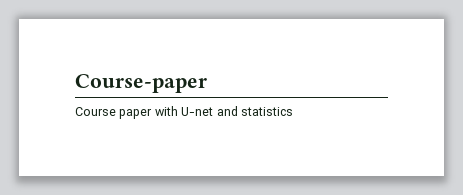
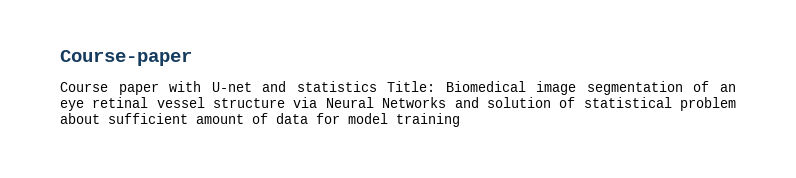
(293, 111) none -> [387,81,736,95] [60,97,737,111] [60,113,460,127] Title: Biomedical image segmentation of an eye retinal vessel structure via Neural Networks and solution of statistical problem about sufficient amount of data for model training

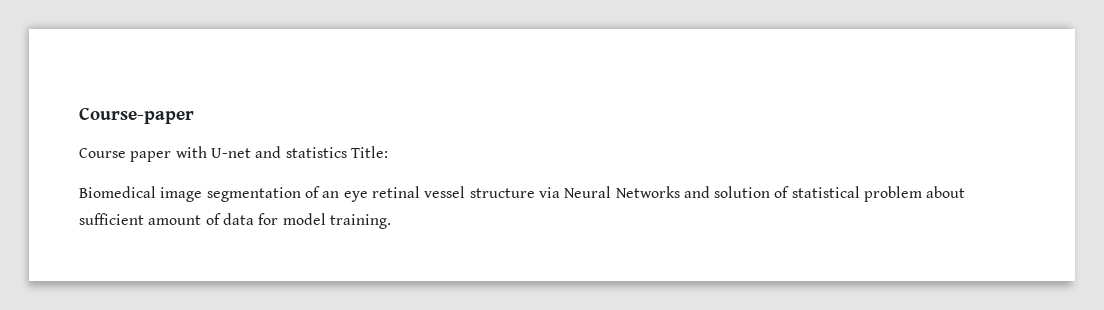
(436, 86) none -> (388, 152) //
[396,113,460,127] training -> [329,214,391,229] training.

